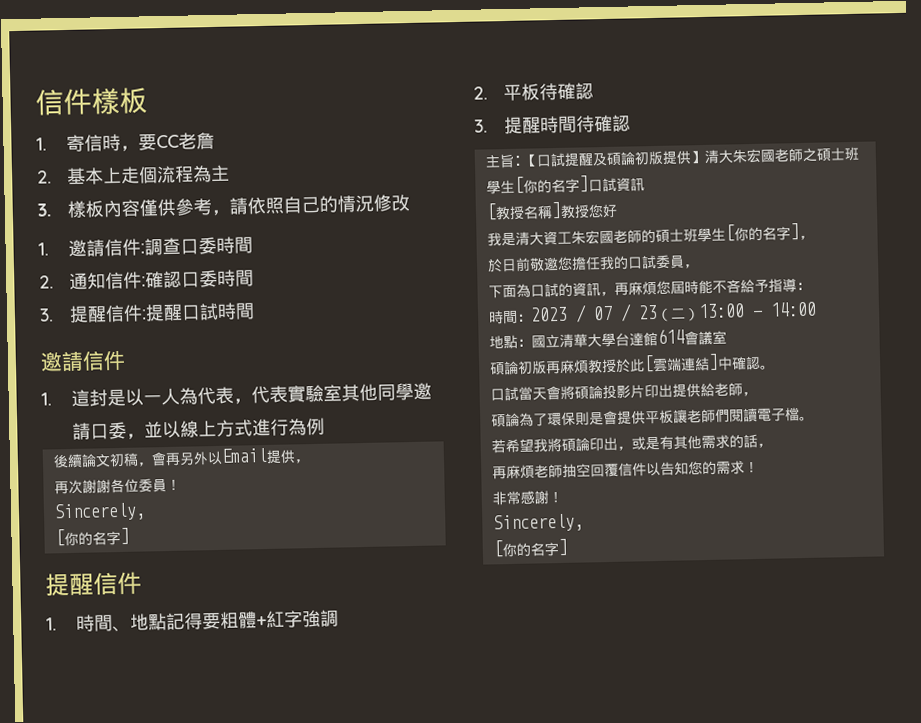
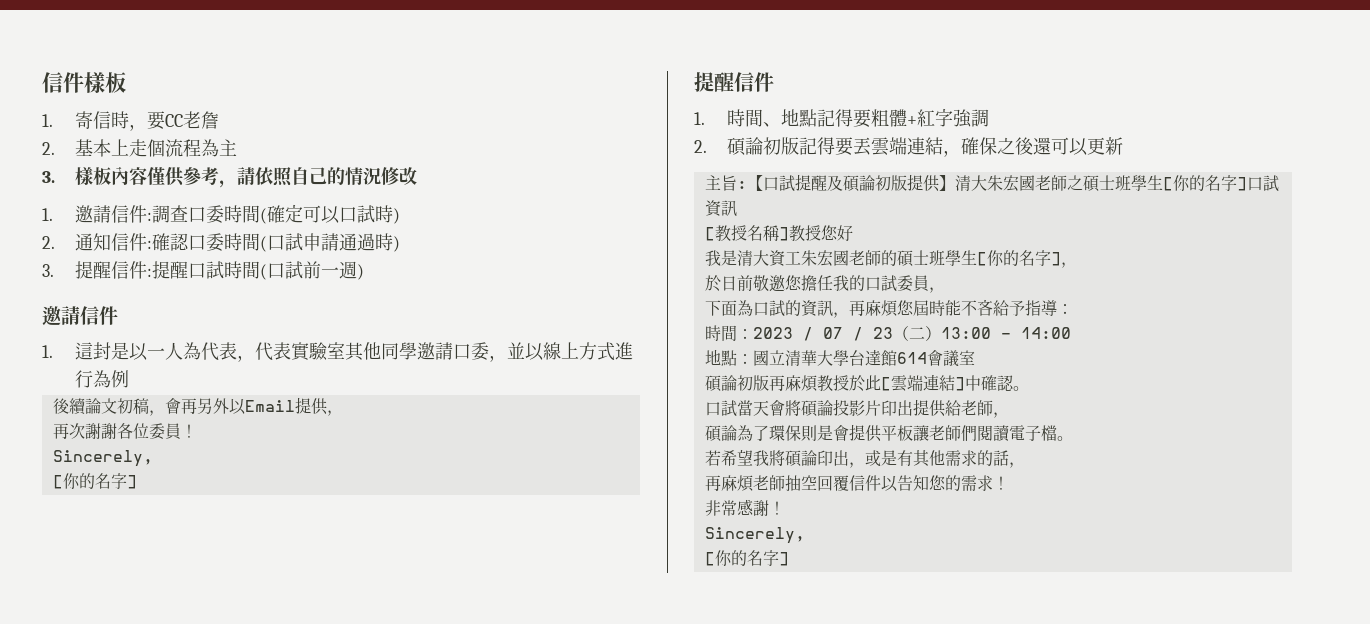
(253, 245) none -> [259,204,400,224] (確定可以口試時)
(254, 278) none -> [259,233,400,252] (口試申請通過時)
(255, 311) none -> [259,261,364,280] (口試前一週)
[502,82,594,102] [474,114,631,135] 平板待確認 // 3.提醒時間待確認 -> [726,137,1123,157] 碩論初版記得要丟雲端連結，確保之後還可以更新

